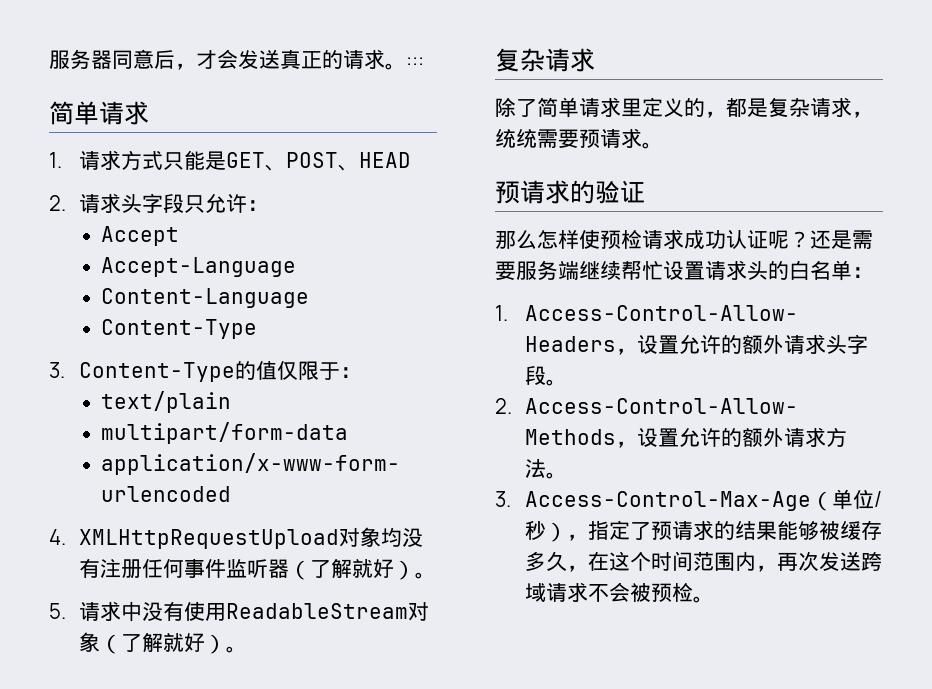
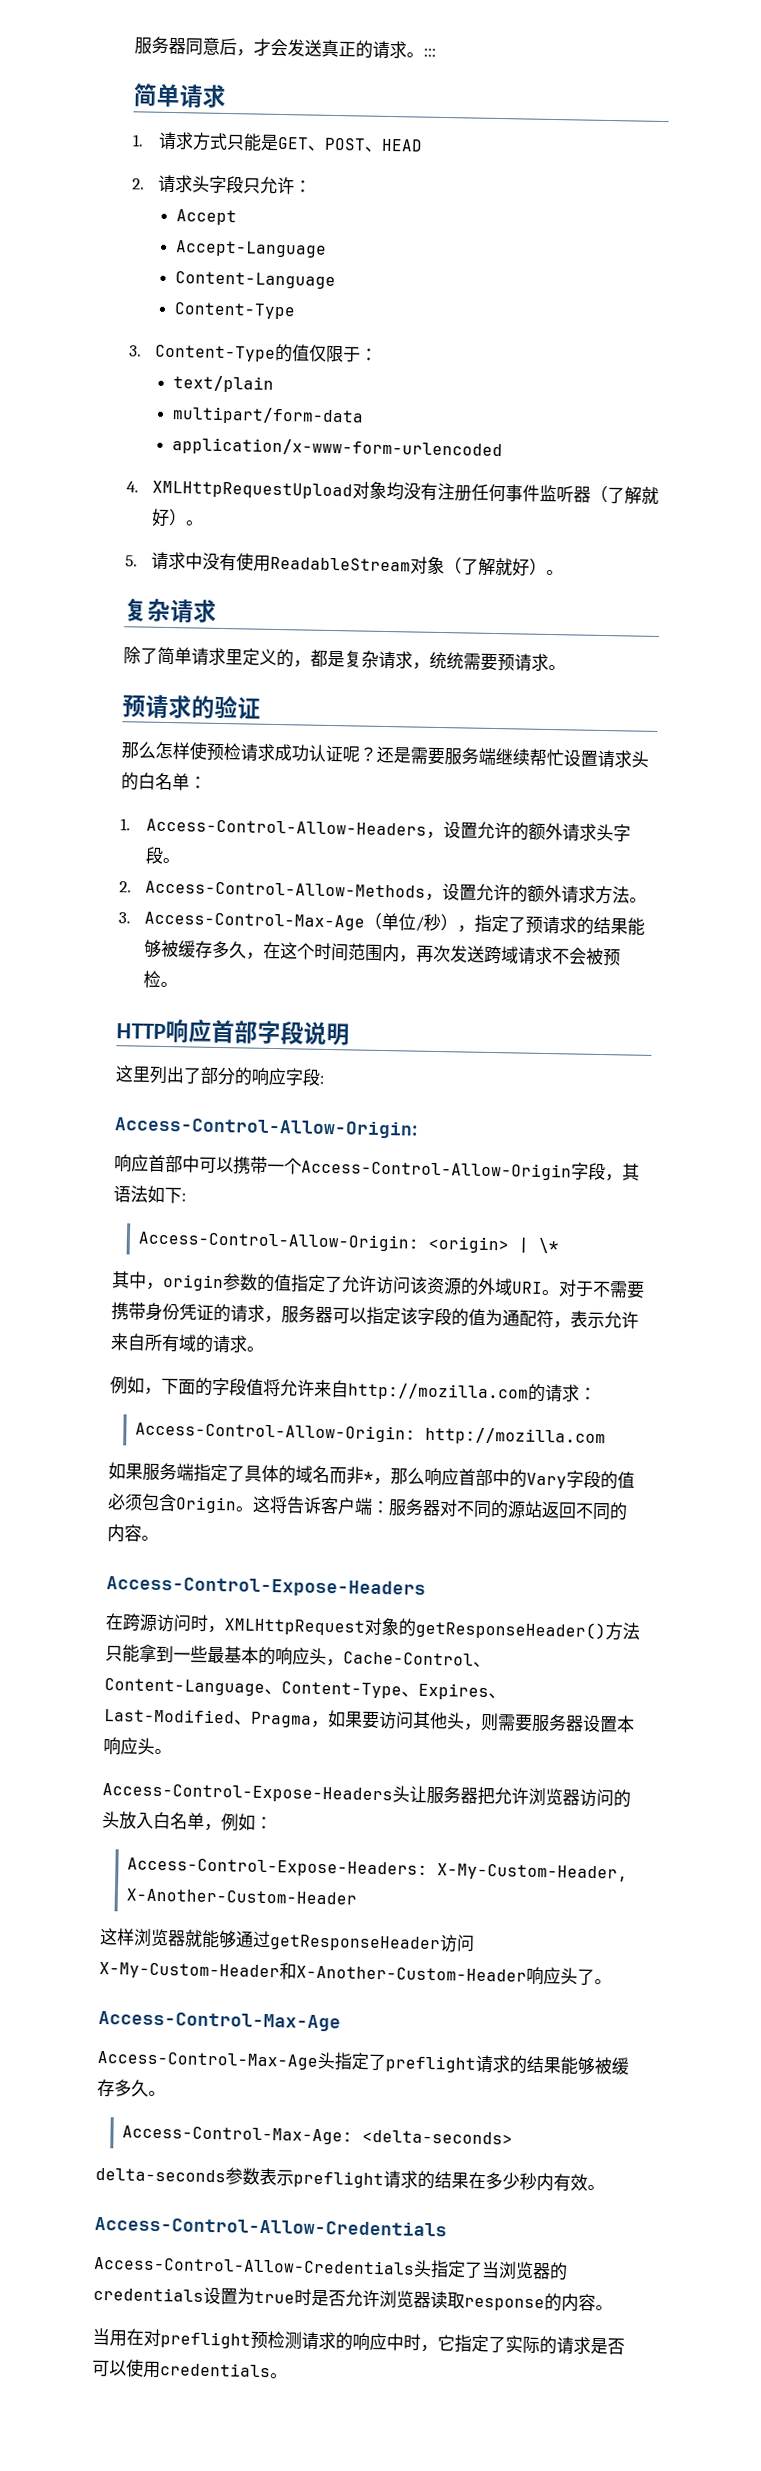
(714, 599) none -> [116,1018,350,1046] [115,1065,324,1086] [114,1117,419,1139] [114,1154,640,1182] [113,1185,186,1204] [138,1230,560,1254] [111,1271,645,1299] [111,1302,639,1329] [110,1333,264,1354] [110,1376,597,1403] [135,1421,607,1447] [108,1462,635,1490] [107,1493,628,1521] [107,1524,159,1543] [106,1576,426,1598] [105,1613,640,1641] [105,1644,491,1668] [104,1678,506,1701] [104,1708,635,1733] [103,1737,172,1756] [102,1783,631,1808] [102,1811,273,1832] [127,1857,629,1882] [126,1888,358,1905] [99,1927,475,1953] [99,1961,612,1986] [98,2010,341,2032] [97,2050,629,2076] [97,2078,166,2097] [122,2125,514,2145] [95,2167,605,2192] [94,2216,447,2237] [94,2255,568,2281] [93,2286,613,2312] [92,2327,625,2355] [92,2358,288,2379] // HTTP响应首部字段说明 // 这里列出了部分的响应字段: // Access-Control-Allow-Origin: // 响应首部中可以携带一个Access-Control-Allow-Origin字段，其语法如下: // Access-Control-Allow-Origin: <origin> | \* // 其中，origin参数的值指定了允许访问该资源的外域URI。对于不需要携带身份凭证的请求，服务器可以指定该字段的值为通配符，表示允许来自所有域的请求。 // 例如，下面的字段值将允许来自http://mozilla.com的请求： // Access-Control-Allow-Origin: http://mozilla.com // 如果服务端指定了具体的域名而非*，那么响应首部中的Vary字段的值必须包含Origin。这将告诉客户端：服务器对不同的源站返回不同的内容。 // Access-Control-Expose-Headers // 在跨源访问时，XMLHttpRequest对象的getResponseHeader()方法只能拿到一些最基本的响应头，Cache-Control、Content-Language、Content-Type、Expires、Last-Modified、Pragma，如果要访问其他头，则需要服务器设置本响应头。 // Access-Control-Expose-Headers头让服务器把允许浏览器访问的头放入白名单，例如： // Access-Control-Expose-Headers: X-My-Custom-Header, X-Another-Custom-Header // 这样浏览器就能够通过getResponseHeader访问X-My-Custom-Header和X-Another-Custom-Header响应头了。 // Access-Control-Max-Age // Access-Control-Max-Age头指定了preflight请求的结果能够被缓存多久。 // Access-Control-Max-Age: <delta-seconds> // delta-seconds参数表示preflight请求的结果在多少秒内有效。 // Access-Control-Allow-Credentials // Access-Control-Allow-Credentials头指定了当浏览器的credentials设置为true时是否允许浏览器读取response的内容。 // 当用在对preflight预检测请求的响应中时，它指定了实际的请求是否可以使用credentials。

